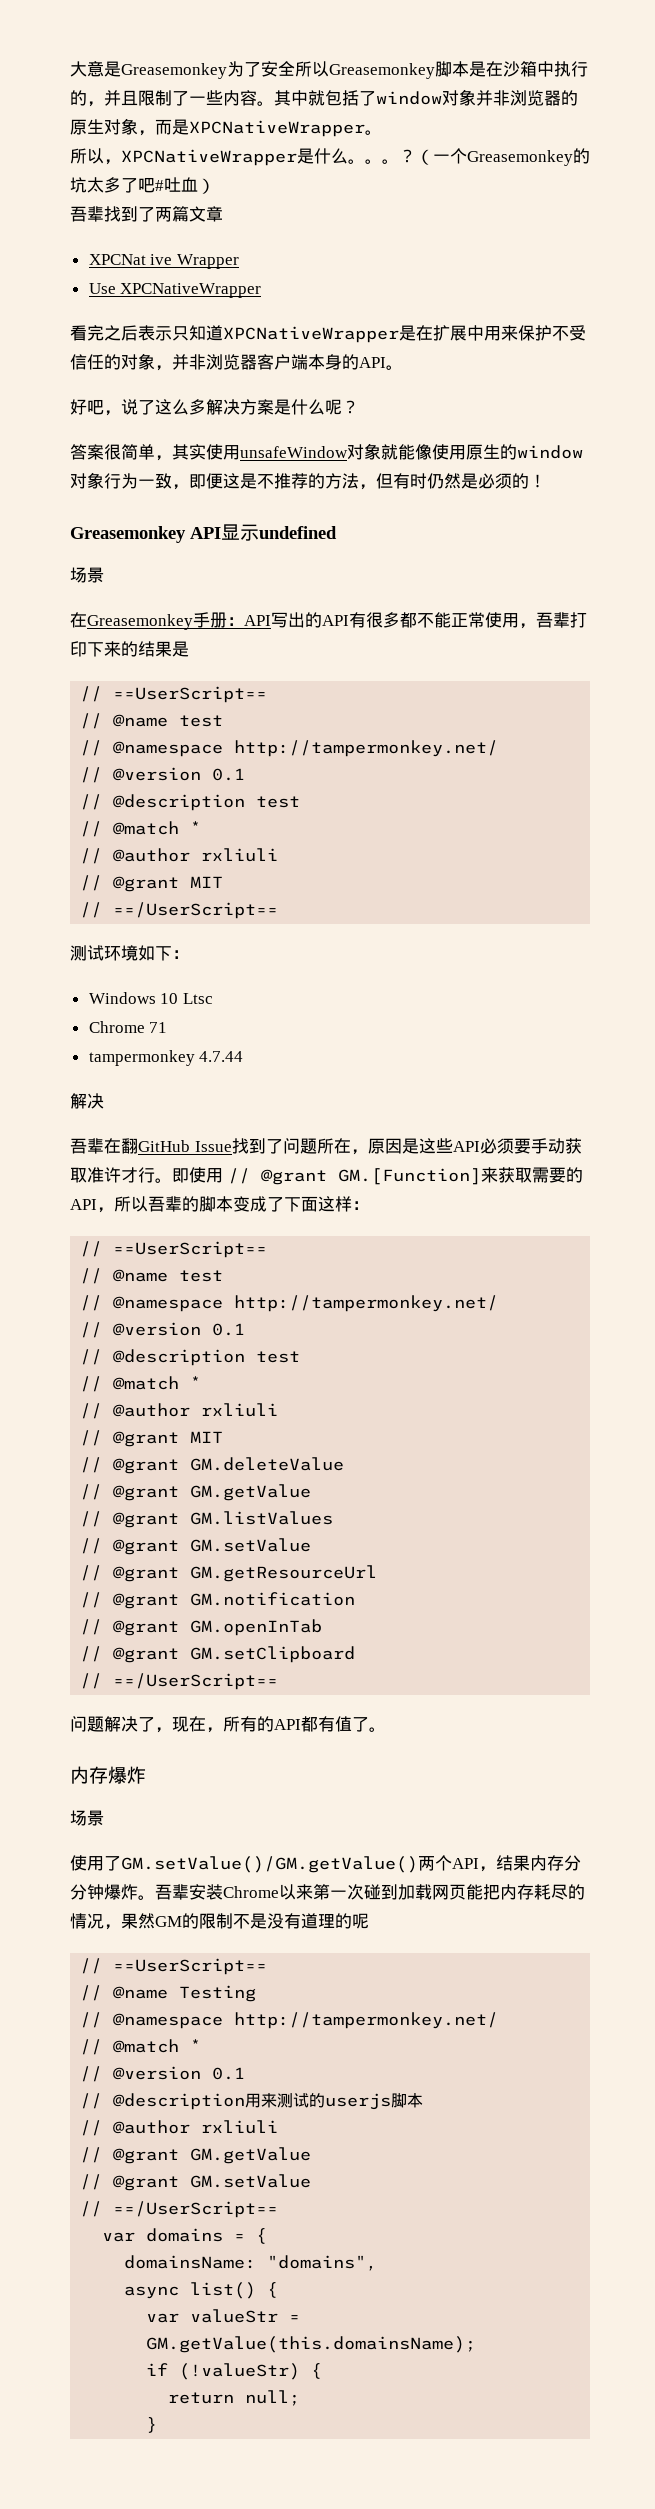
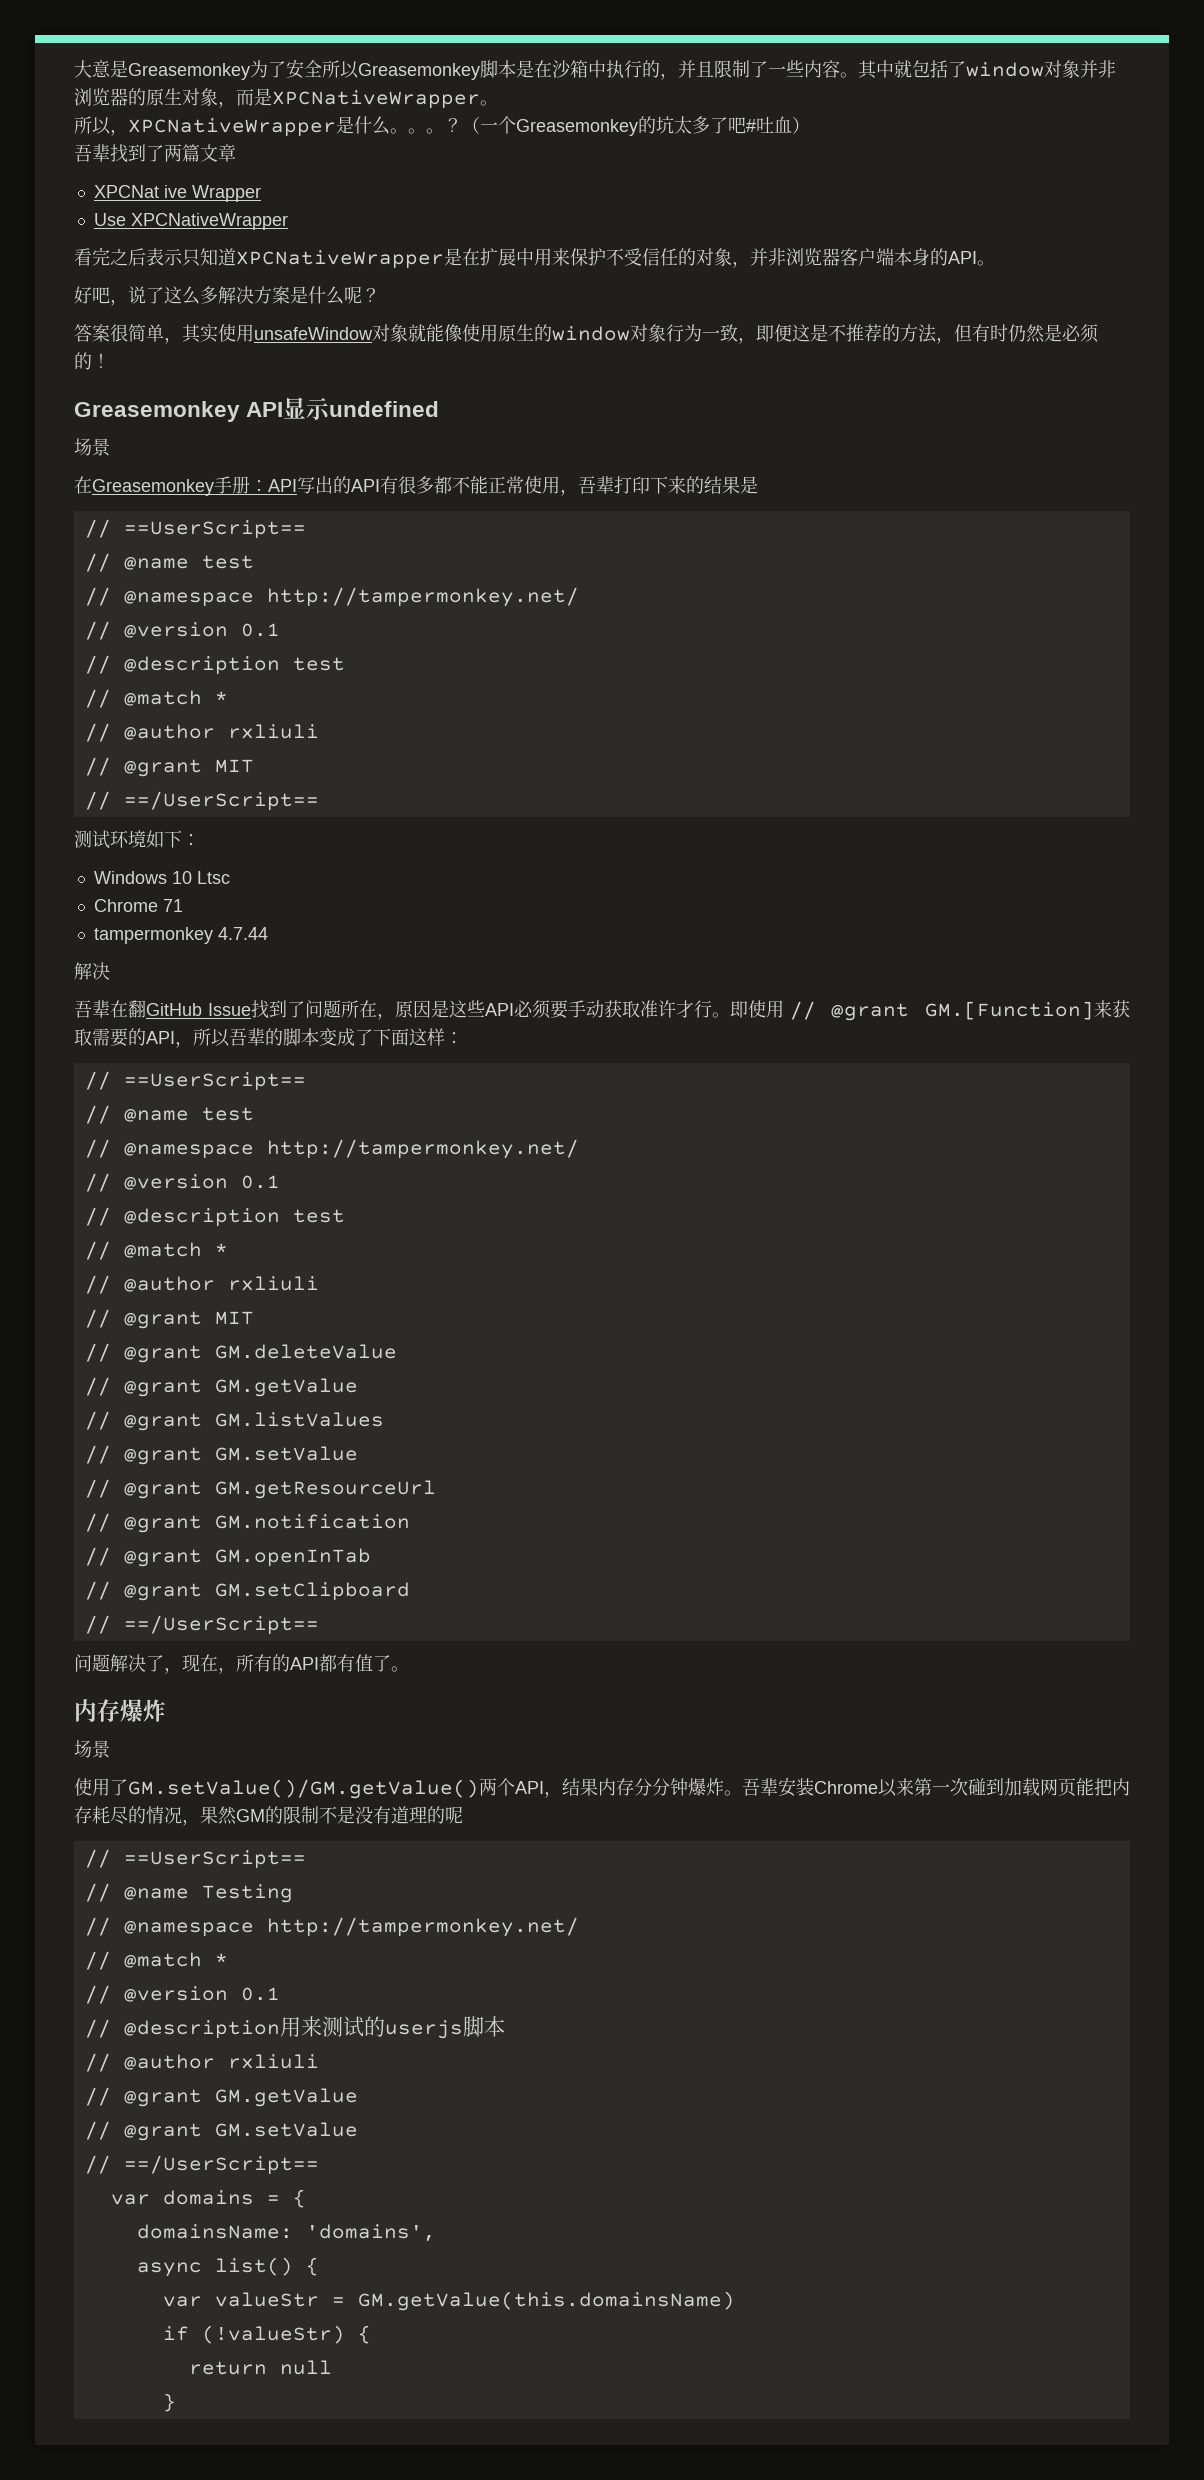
[267,2255,378,2271] "domains", -> [305,2224,436,2242] 'domains',
[146,2336,477,2353] GM.getValue(this.domainsName); -> [357,2291,735,2311] GM.getValue(this.domainsName)
[245,2390,301,2406] null; -> [279,2360,332,2375] null

